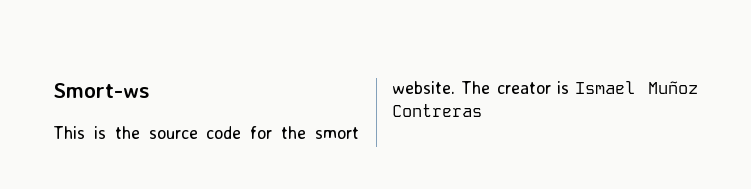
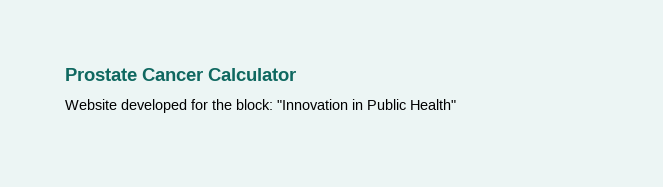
[53,83,150,98] [53,126,359,139] [392,81,698,94] [392,104,482,117] Smort-ws // This is the source code for the smort website. The creator is Ismael Muñoz Contreras -> [65,68,296,81] [65,99,456,113] Prostate Cancer Calculator // Website developed for the block: "Innovation in Public Health"

